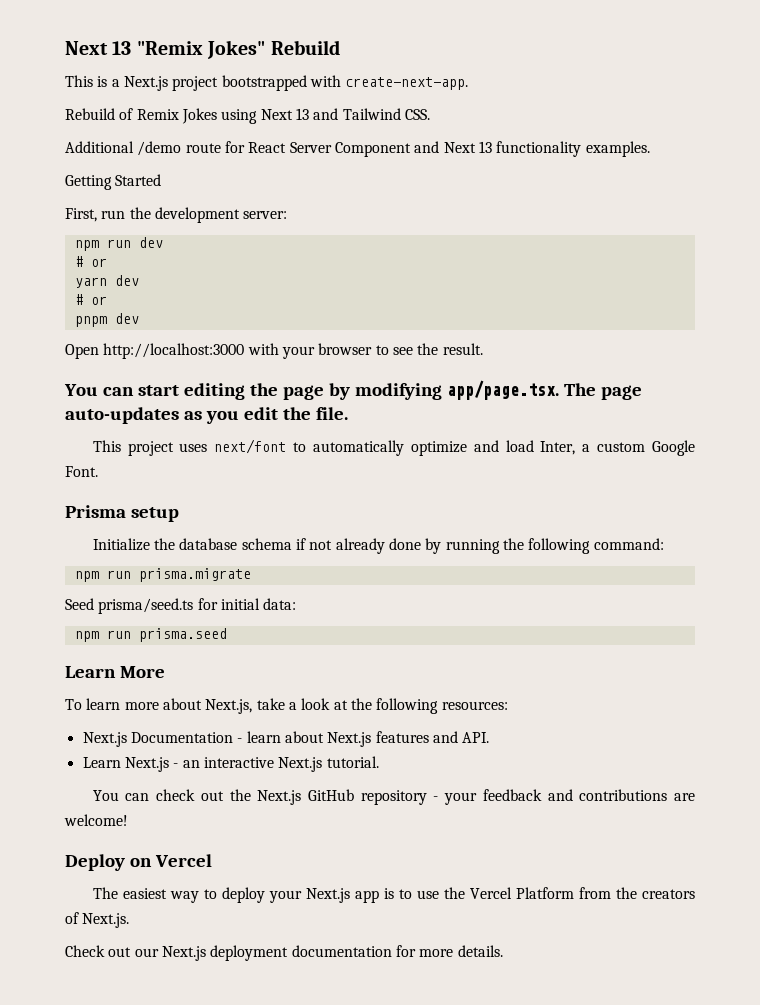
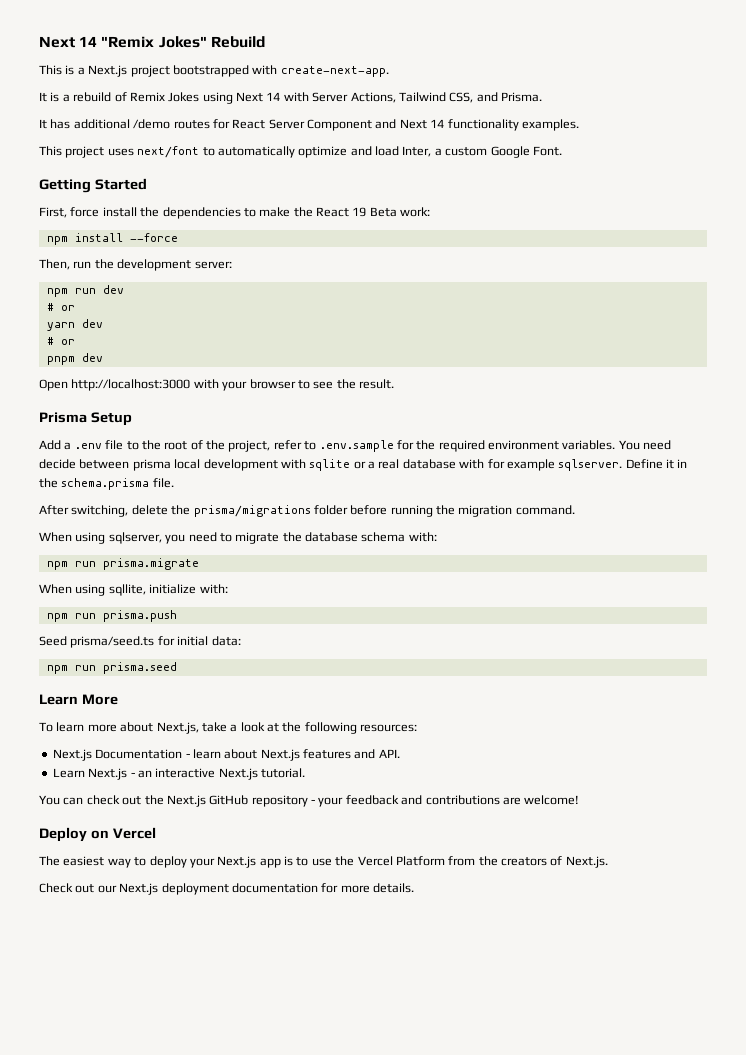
[65,41,132,55] Next 13 -> [39,36,98,48] Next 14
[65,108,115,120] Rebuild -> [39,92,112,102] It is a rebuild
[295,108,430,120] [65,141,221,156] 13 and Tailwind CSS. // Additional /demo route -> [266,92,542,103] [39,119,210,129] 14 with Server Actions, Tailwind CSS, and Prisma. // It has additional /demo routes
[478,141,492,153] 13 -> [430,119,445,128] 14
[65,174,162,190] [65,208,97,222] Getting Started // First, -> [39,146,562,158] [39,178,147,193] [39,207,431,219] [46,233,178,245] [39,259,70,270] This project uses next/font to automatically optimize and load Inter, a custom Google Font. // Getting Started // First, force install the dependencies to make the React 19 Beta work: // npm install --force // Then,
[64,380,642,400] [65,407,348,424] [92,439,695,456] [65,466,98,477] [65,505,179,522] [92,538,664,554] [74,568,251,582] You can start editing the page by modifying app/page.tsx. The page auto-updates as you edit the file. // This project uses next/font to automatically optimize and load Inter, a custom Google Font. // Prisma setup // Initialize the database schema if not already done by running the following command: // npm run prisma.migrate -> [39,412,132,426] [39,440,672,452] [39,459,688,471] [39,478,174,490] [39,505,575,517] [39,532,437,544] [46,558,199,570] [39,584,228,596] [46,610,177,622] Prisma Setup // Add a .env file to the root of the project, refer to .env.sample for the required environment variables. You need decide between prisma local development with sqlite or a real database with for example sqlserver. Define it in the schema.prisma file. // After switching, delete the prisma/migrations folder before running the migration command. // When using sqlserver, you need to migrate the database schema with: // npm run prisma.migrate // When using sqllite, initialize with: // npm run prisma.push

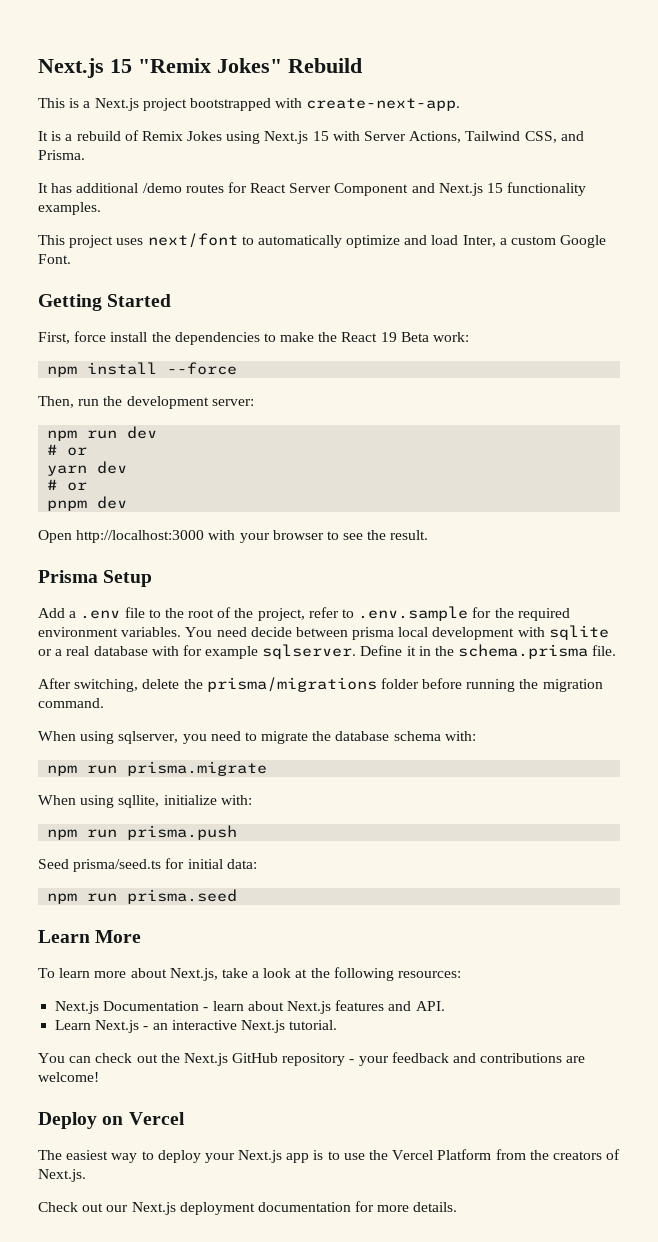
[39,36,98,48] Next 14 -> [38,58,132,78] Next.js 15
[236,92,281,102] Next 14 -> [264,131,329,144] Next.js 15
[399,119,445,129] Next 14 -> [438,183,504,196] Next.js 15

